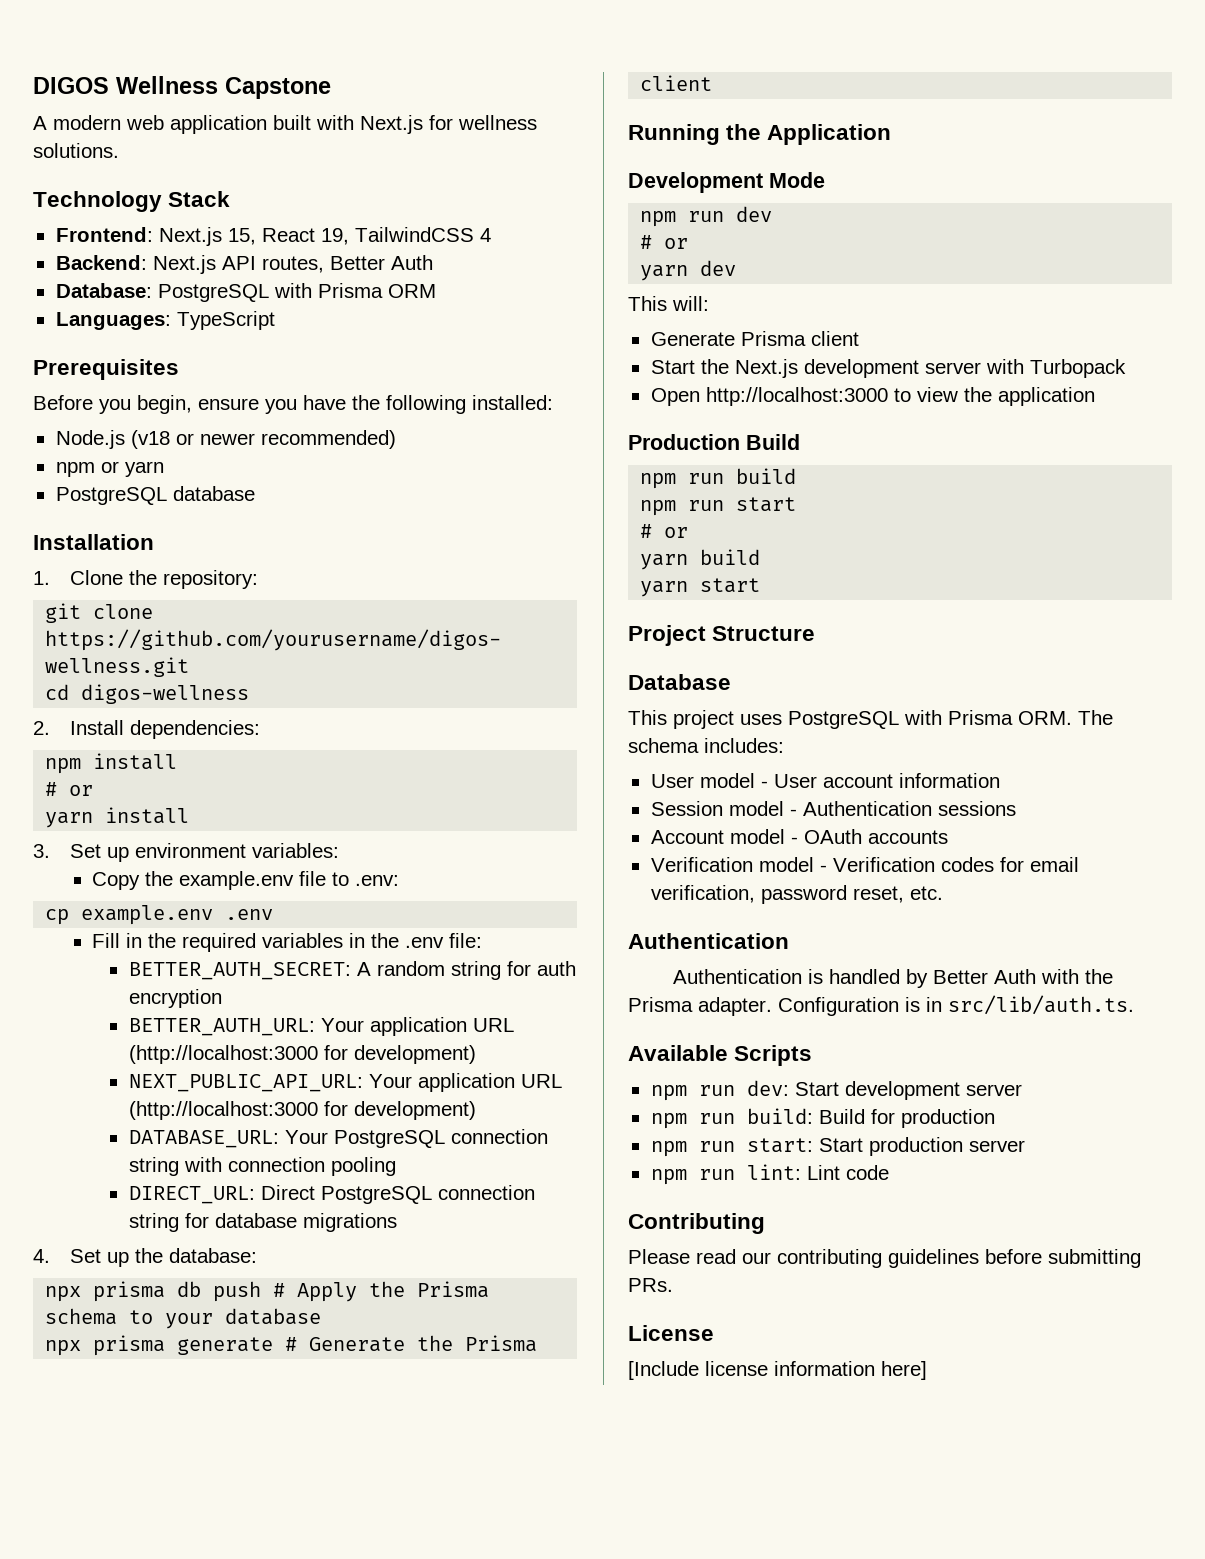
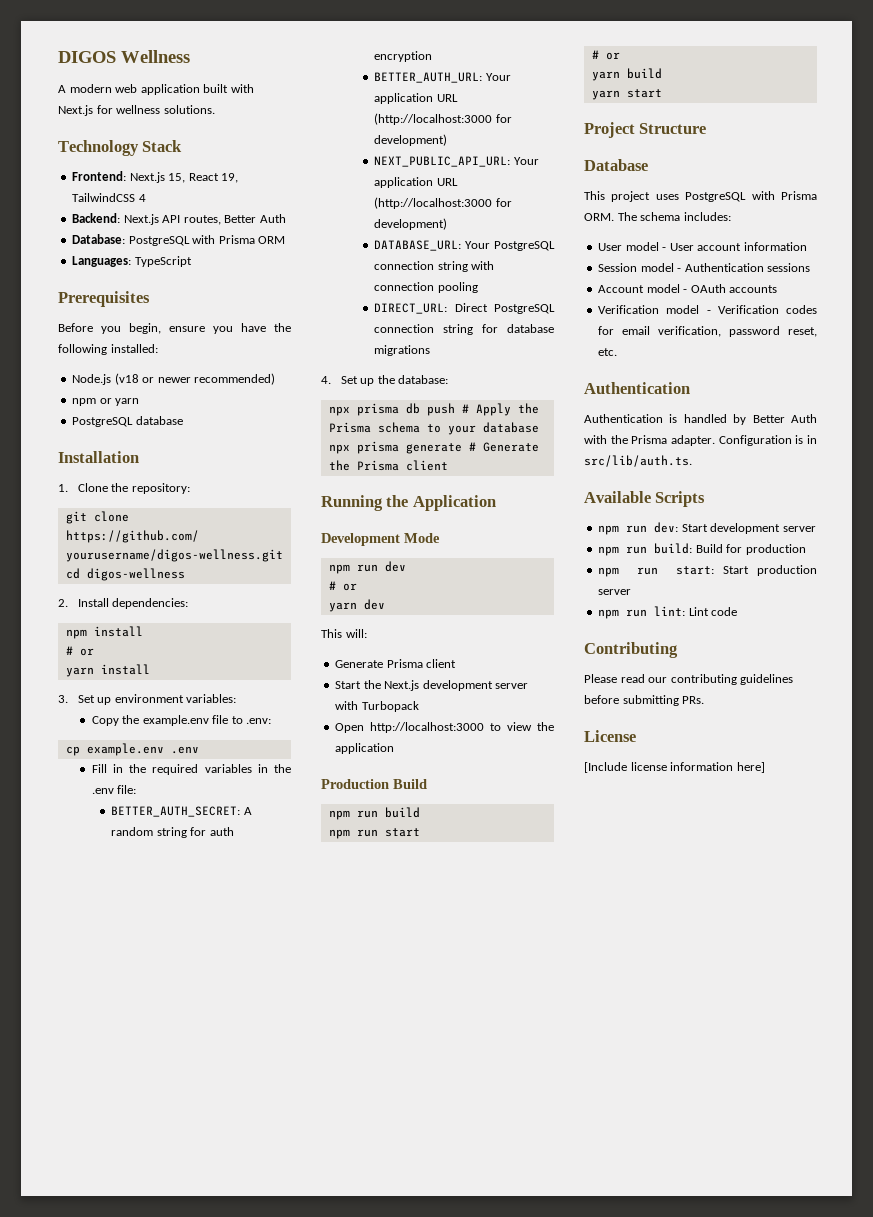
[225,77,331,99] Capstone -> (190, 56) none

